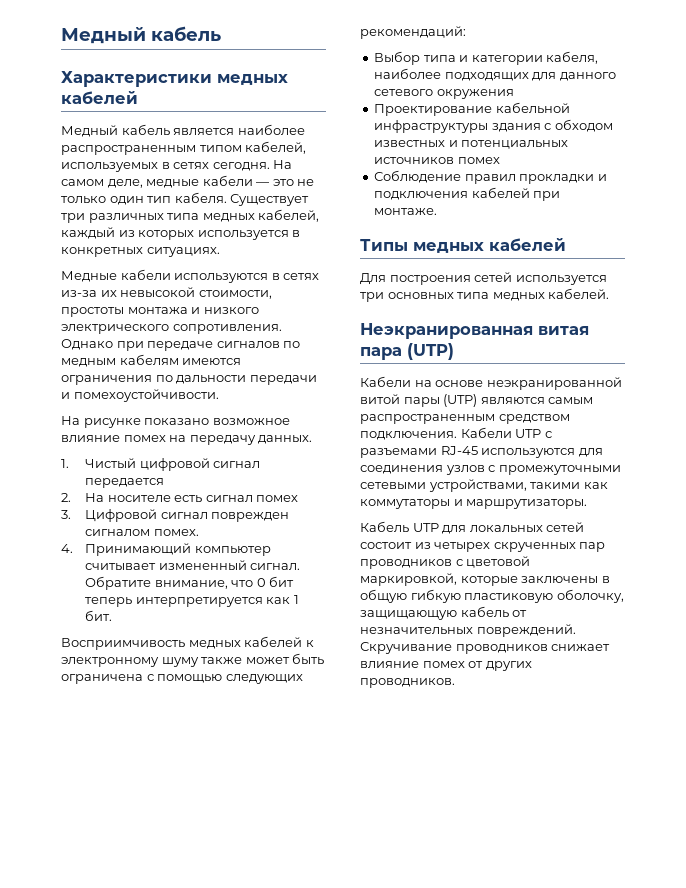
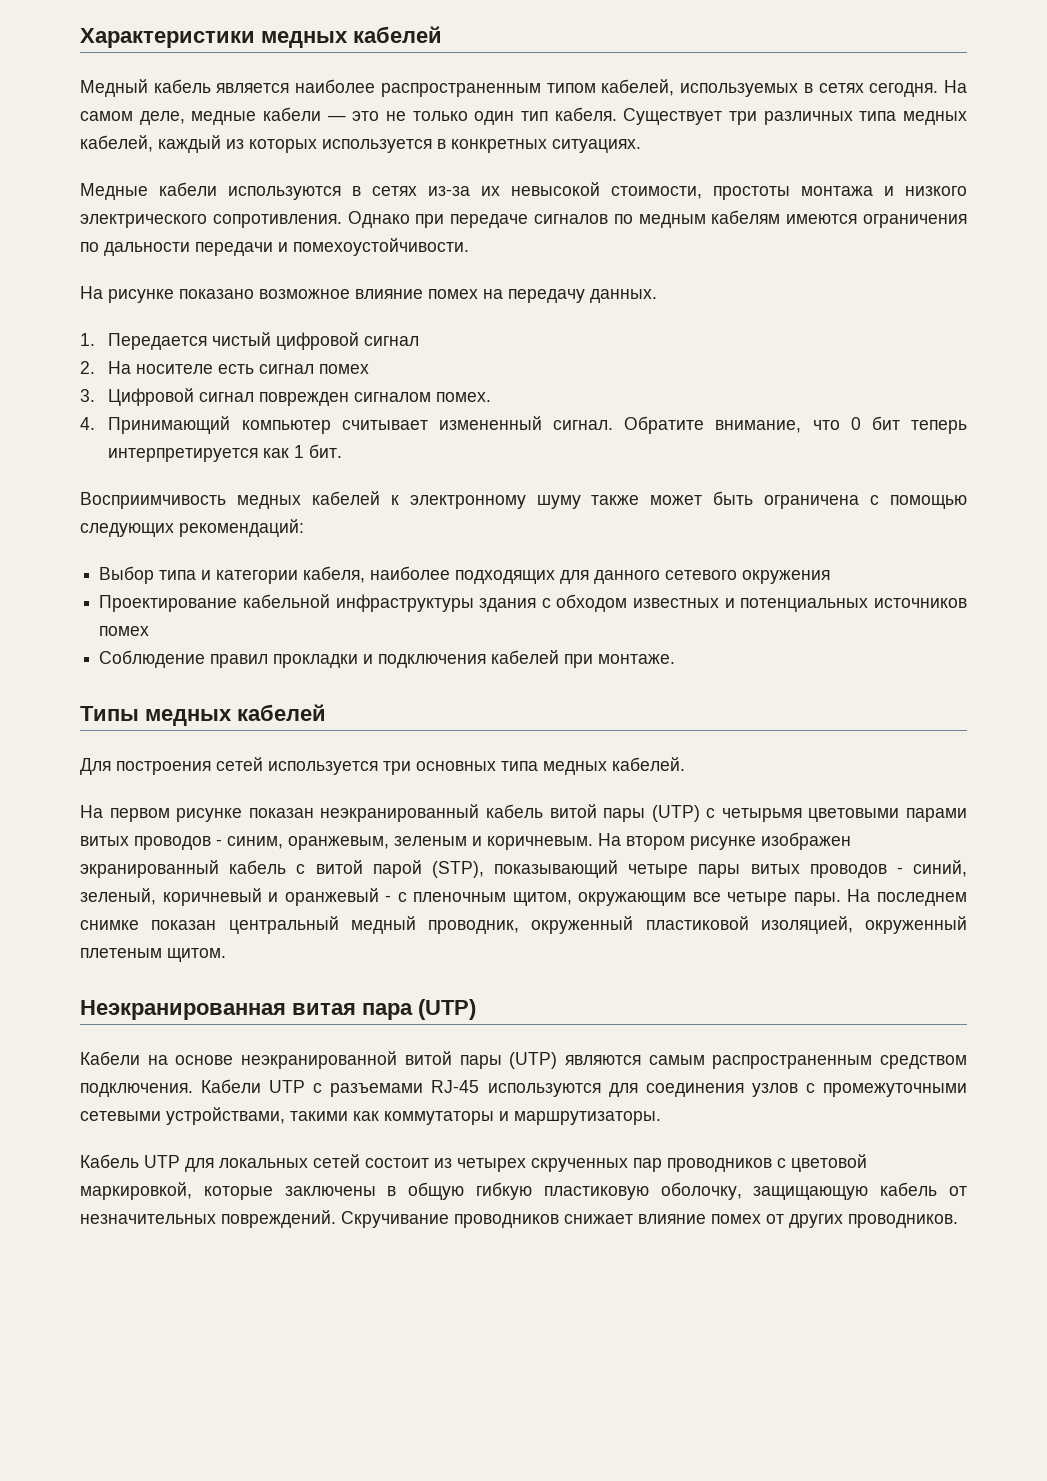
[61,26,221,44] Медный кабель // -> (80, 38) none
[85,458,137,469] Чистый -> [108,332,272,350] Передается чистый
[85,478,165,488] передается -> (420, 341) none
(610, 293) none -> [80,804,968,822] [80,832,851,850] [80,860,967,878] [80,888,968,906] [80,916,967,934] [80,948,226,962] // На первом рисунке показан неэкранированный кабель витой пары (UTP) с четырьмя цветовыми парами витых проводов - синим, оранжевым, зеленым и коричневым. На втором рисунке изображен экранированный кабель с витой парой (STP), показывающий четыре пары витых проводов - синий, зеленый, коричневый и оранжевый - с пленочным щитом, окружающим все четыре пары. На последнем снимке показан центральный медный проводник, окруженный пластиковой изоляцией, окруженный плетеным щитом.

